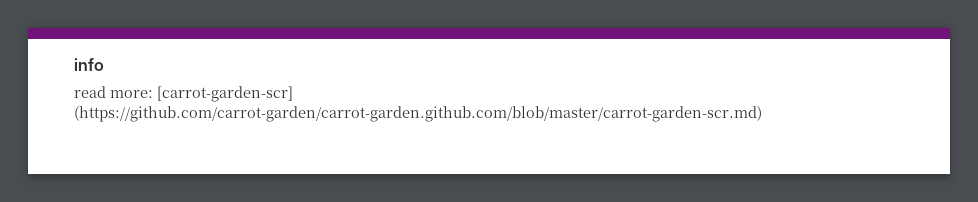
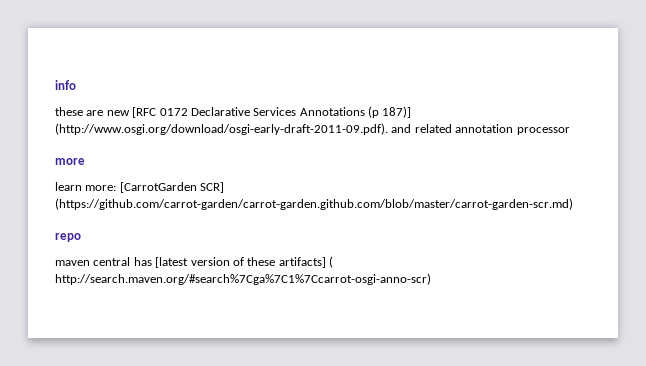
[74,86,293,102] [74,106,762,122] read more: [carrot-garden-scr] (https://github.com/carrot-garden/carrot-garden.github.com/blob/master/carrot-garden-scr.md) -> [55,106,412,118] [55,123,570,135] [55,158,85,165] [55,182,225,193] [55,198,573,210] [55,233,81,242] [55,256,333,268] [55,273,431,285] these are new [RFC 0172 Declarative Services Annotations (p 187)] (http://www.osgi.org/download/osgi-early-draft-2011-09.pdf). and related annotation processor // more // learn more: [CarrotGarden SCR] (https://github.com/carrot-garden/carrot-garden.github.com/blob/master/carrot-garden-scr.md) // repo // maven central has [latest version of these artifacts] ( http://search.maven.org/#search%7Cga%7C1%7Ccarrot-osgi-anno-scr)

